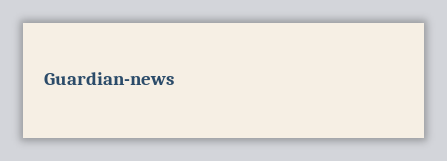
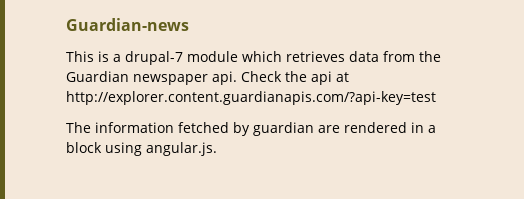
(174, 78) none -> [66,51,441,65] [66,71,349,85] [66,91,436,105] [66,122,436,136] [66,142,217,156] // This is a drupal-7 module which retrieves data from the Guardian newspaper api. Check the api at http://explorer.content.guardianapis.com/?api-key=test // The information fetched by guardian are rendered in a block using angular.js.

